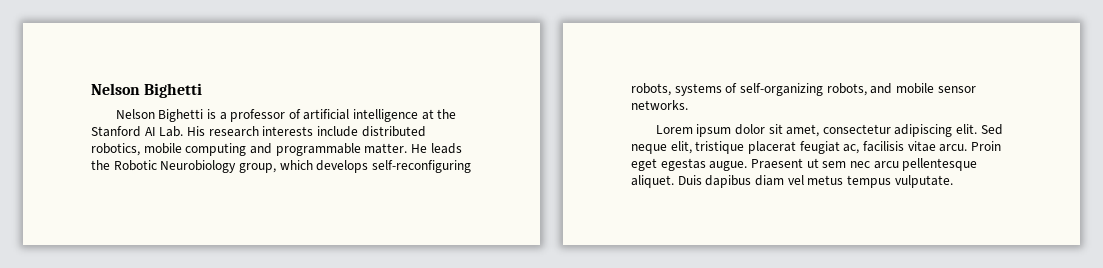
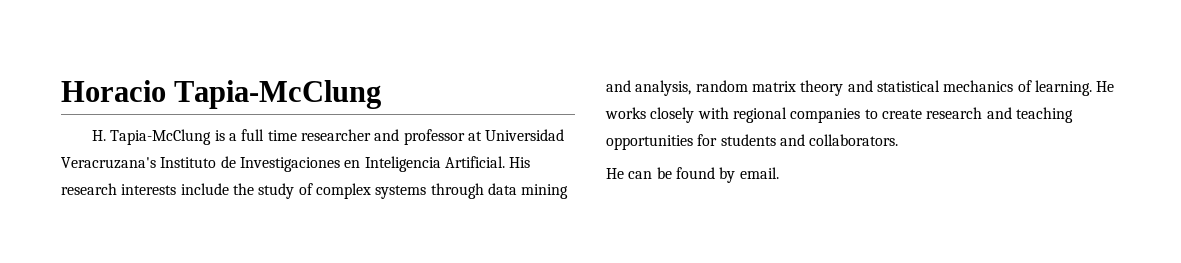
[91,83,203,98] [115,109,457,122] [91,126,426,137] [91,143,462,156] [91,160,471,173] [631,83,976,96] [631,100,688,110] [655,124,1003,137] [631,141,1001,154] [631,158,978,171] [631,175,953,188] Nelson Bighetti // Nelson Bighetti is a professor of artificial intelligence at the Stanford AI Lab. His research interests include distributed robotics, mobile computing and programmable matter. He leads the Robotic Neurobiology group, which develops self-reconfiguring robots, systems of self-organizing robots, and mobile sensor networks. // Lorem ipsum dolor sit amet, consectetur adipiscing elit. Sed neque elit, tristique placerat feugiat ac, facilisis vitae arcu. Proin eget egestas augue. Praesent ut sem nec arcu pellentesque aliquet. Duis dapibus diam vel metus tempus vulputate. -> [61,80,382,109] [92,129,565,145] [61,156,531,172] [61,183,569,199] [606,80,1115,96] [605,107,1073,123] [606,134,899,150] [606,167,779,183] Horacio Tapia-McClung // H. Tapia-McClung is a full time researcher and professor at Universidad Veracruzana's Instituto de Investigaciones en Inteligencia Artificial. His research interests include the study of complex systems through data mining and analysis, random matrix theory and statistical mechanics of learning. He works closely with regional companies to create research and teaching opportunities for students and collaborators. // He can be found by email.

